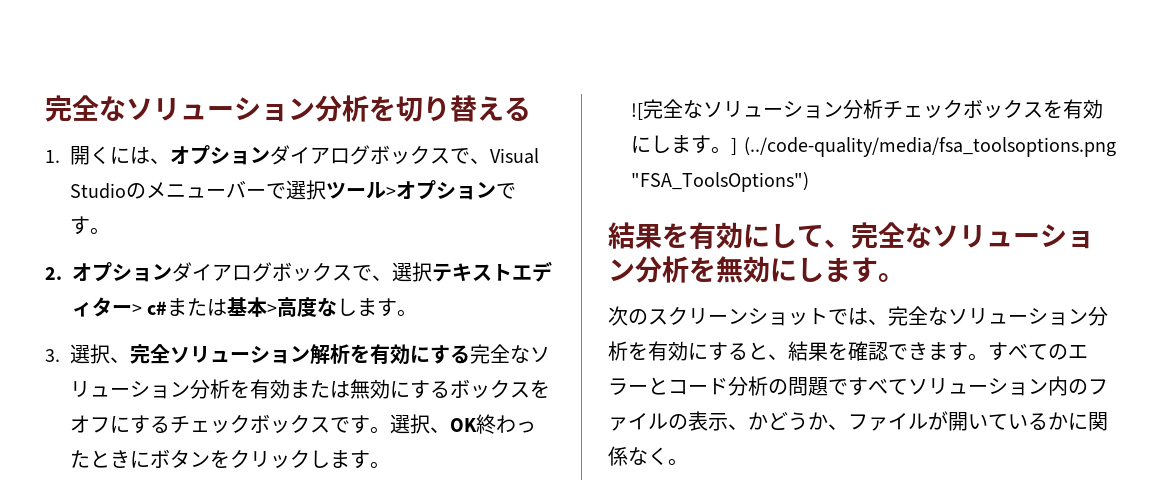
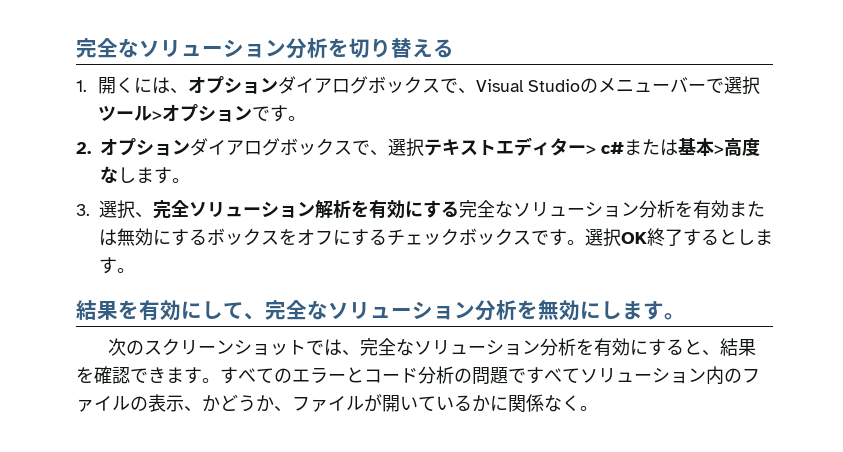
[430,414,536,434] [70,449,390,469] [630,99,1103,120] [630,135,1116,157] [630,172,809,192] 、OK終わったときにボタンをクリックします。 // ![完全なソリューション分析チェックボックスを有効にします。] (../code-quality/media/fsa_toolsoptions.png "FSA_ToolsOptions") -> [621,228,773,246] [99,257,135,274] OK終了するとします。

